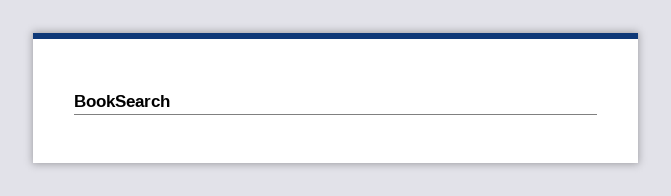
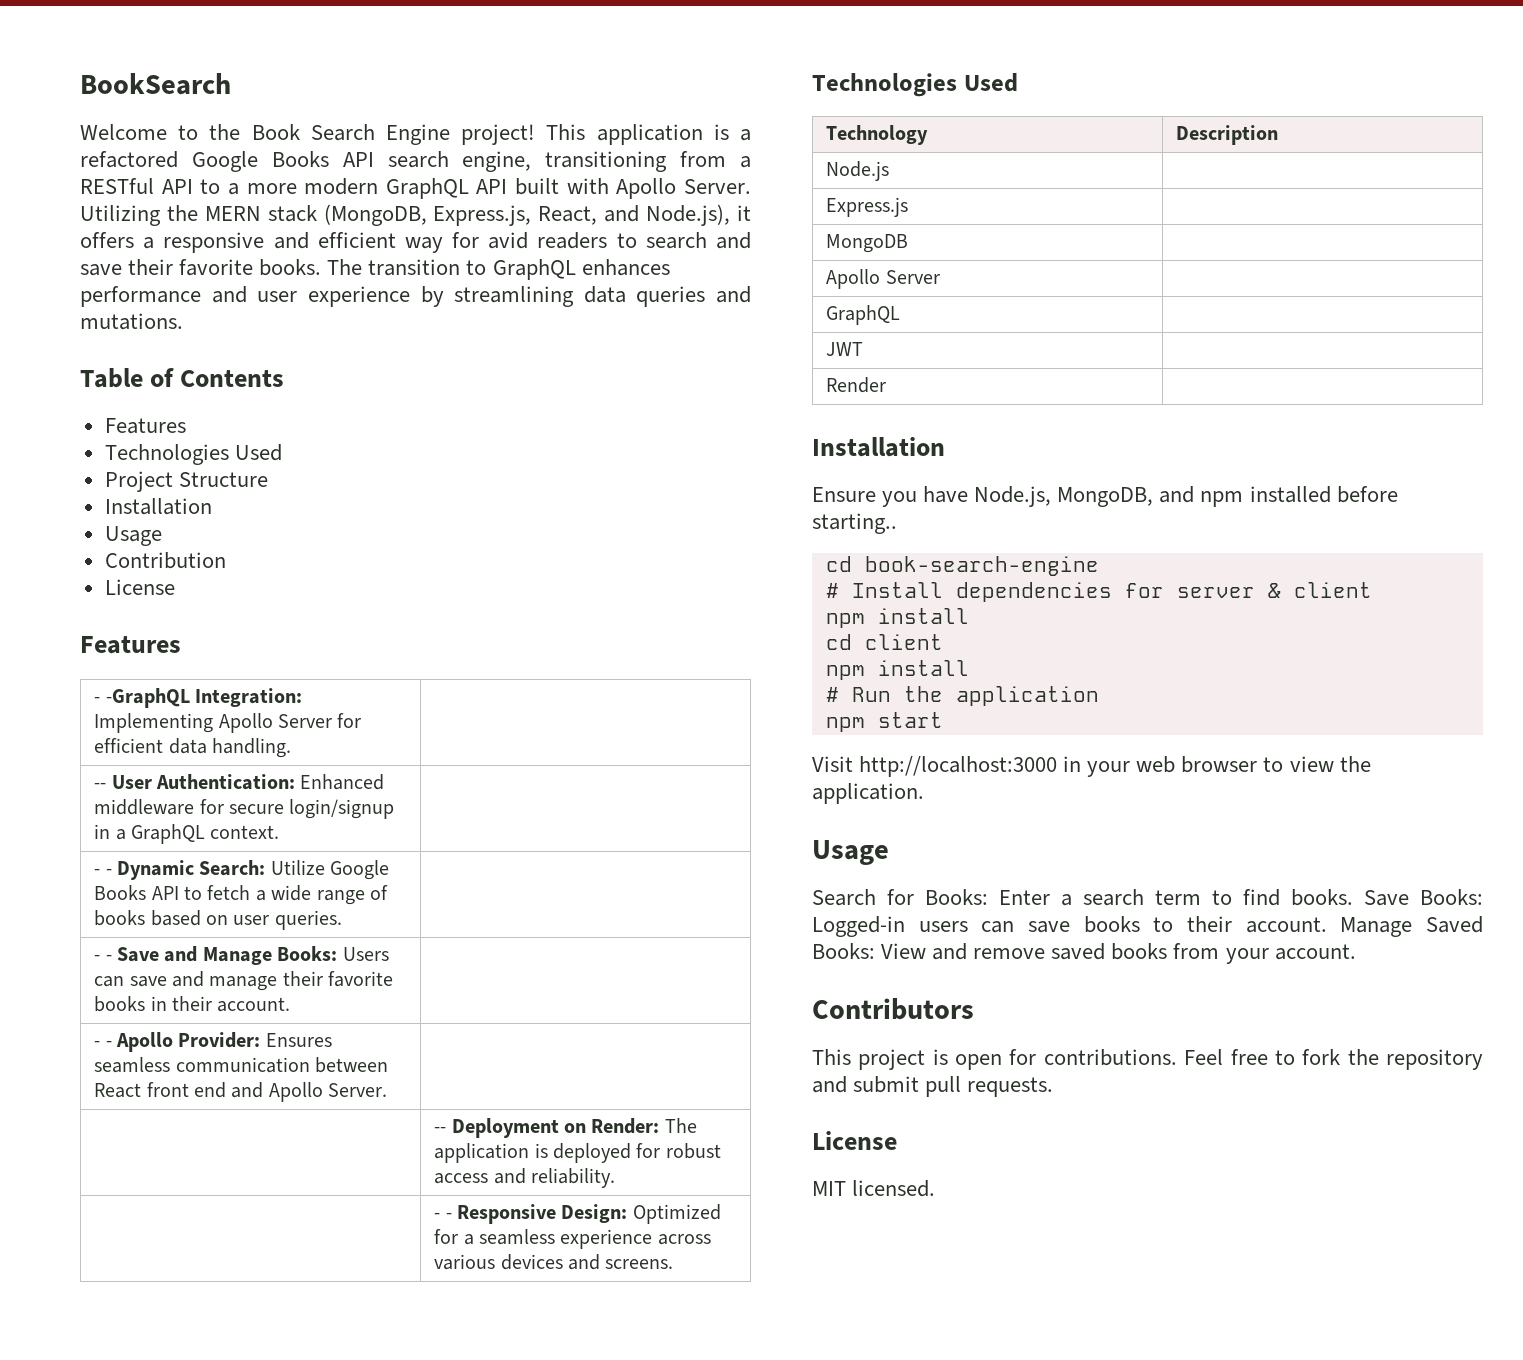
(170, 101) none -> [80,124,751,145] [80,151,751,172] [80,178,751,199] [80,204,751,226] [80,232,751,253] [80,259,670,280] [80,286,751,307] [80,313,183,330] [80,368,285,388] [104,418,186,434] [104,444,282,465] [104,471,268,492] [104,498,212,515] [104,526,162,546] [104,552,226,569] [104,579,175,595] [80,636,181,654] [94,688,302,708] [94,713,362,733] [94,738,291,758] [94,774,385,790] [94,799,395,819] [94,824,280,844] [94,860,390,880] [94,885,388,905] [94,910,342,930] [94,946,389,965] [94,971,394,991] [94,996,291,1012] [94,1032,332,1052] [94,1057,388,1073] [94,1082,388,1102] [434,1118,697,1138] [434,1143,721,1163] [434,1168,615,1188] [434,1204,721,1224] [434,1229,711,1249] [434,1254,674,1270] [812,73,1018,97] [826,125,929,145] [1176,125,1279,145] [826,161,890,181] [826,197,909,217] [826,234,909,253] [826,269,940,289] [826,305,901,325] [826,342,864,356] [826,377,887,393] [812,437,945,457] [812,486,1398,507] [812,513,897,534] [825,556,1099,576] [825,582,1372,602] [825,608,969,628] [825,634,943,650] [825,660,969,680] [825,686,1099,706] [825,712,943,732] [812,756,1371,777] [812,783,924,804] [812,840,889,865] [812,889,1483,906] [812,916,1483,937] [812,943,1356,964] [812,998,974,1020] [812,1049,1483,1070] [812,1076,1054,1097] [812,1131,897,1150] [812,1180,936,1197] // Welcome to the Book Search Engine project! This application is a refactored Google Books API search engine, transitioning from a RESTful API to a more modern GraphQL API built with Apollo Server. Utilizing the MERN stack (MongoDB, Express.js, React, and Node.js), it offers a responsive and efficient way for avid readers to search and save their favorite books. The transition to GraphQL enhances performance and user experience by streamlining data queries and mutations. // Table of Contents // Features // Technologies Used // Project Structure // Installation // Usage // Contribution // License // Features // - -GraphQL Integration: Implementing Apollo Server for efficient data handling. | // -- User Authentication: Enhanced middleware for secure login/signup in a GraphQL context. | // - - Dynamic Search: Utilize Google Books API to fetch a wide range of books based on user queries. | // - - Save and Manage Books: Users can save and manage their favorite books in their account. | // - - Apollo Provider: Ensures seamless communication between React front end and Apollo Server. | // | -- Deployment on Render: The application is deployed for robust access and reliability. // | - - Responsive Design: Optimized for a seamless experience across various devices and screens. // Technologies Used // Technology | Description // Node.js | // Express.js | // MongoDB | // Apollo Server | // GraphQL | // JWT | // Render | // Installation // Ensure you have Node.js, MongoDB, and npm installed before starting.. // cd book-search-engine // # Install dependencies for server & client // npm install // cd client // npm install // # Run the application // npm start // Visit http://localhost:3000 in your web browser to view the application. // Usage // Search for Books: Enter a search term to find books. Save Books: Logged-in users can save books to their account. Manage Saved Books: View and remove saved books from your account. // Contributors // This project is open for contributions. Feel free to fork the repository and submit pull requests. // License // MIT licensed.

